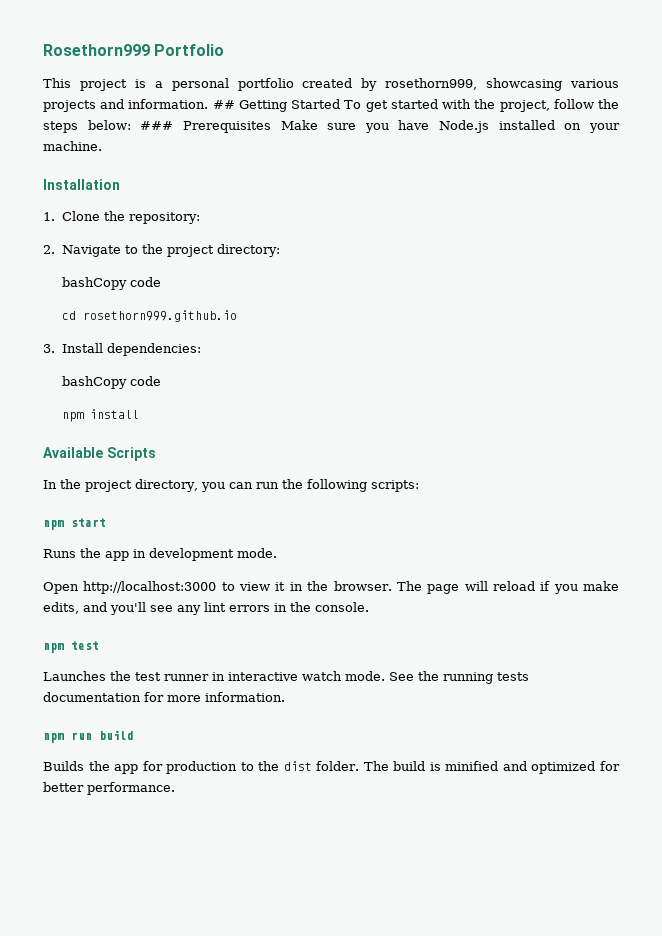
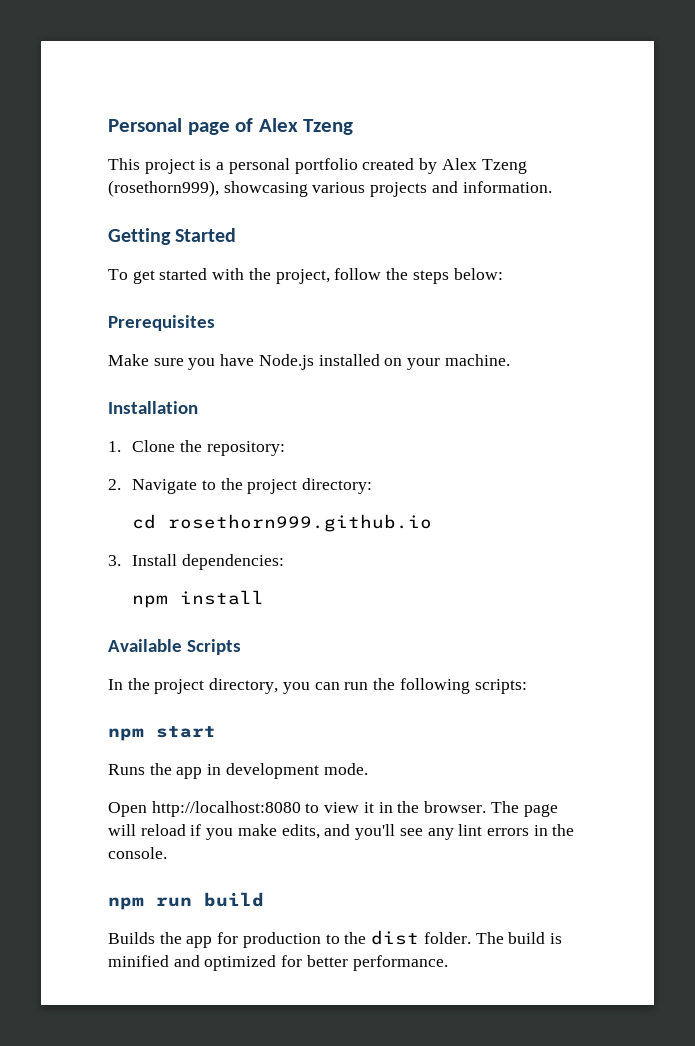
[43,44,225,56] Rosethorn999 Portfolio -> [108,118,354,135] Personal page of Alex Tzeng
[385,78,478,90] rosethorn999, -> [441,158,527,174] [108,180,219,197] Alex Tzeng (rosethorn999),
[212,100,235,109] ## -> (552, 187) //
(341, 104) none -> (237, 235) //
[140,121,174,130] ### -> (503, 274) //
(271, 127) none -> (215, 323) //
[62,277,162,290] // bashCopy code -> (373, 486) none
[62,376,162,389] // bashCopy code -> (284, 562) none
[83,581,217,594] http://localhost:3000 -> [151,801,301,817] http://localhost:8080
[43,641,99,653] [43,671,529,684] [43,692,285,702] // npm test // Launches the test runner in interactive watch mode. See the running tests documentation for more information. -> (167, 853) none

